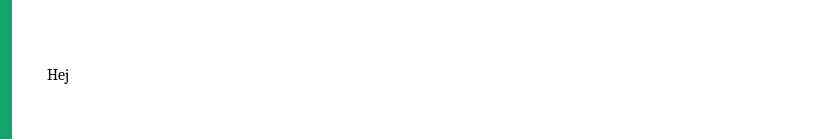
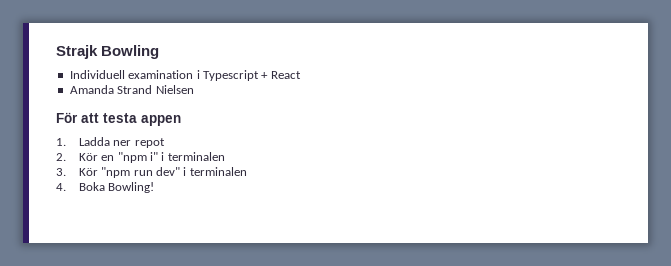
[47,69,69,84] Hej -> [56,45,160,59] [69,70,301,81] [69,85,194,94] [56,112,181,126] [56,137,165,148] [56,152,225,163] [56,167,247,178] [56,182,155,193] Strajk Bowling // Individuell examination i Typescript + React // Amanda Strand Nielsen // För att testa appen // 1. Ladda ner repot // 2. Kör en "npm i" i terminalen // 3. Kör "npm run dev" i terminalen // 4. Boka Bowling!

